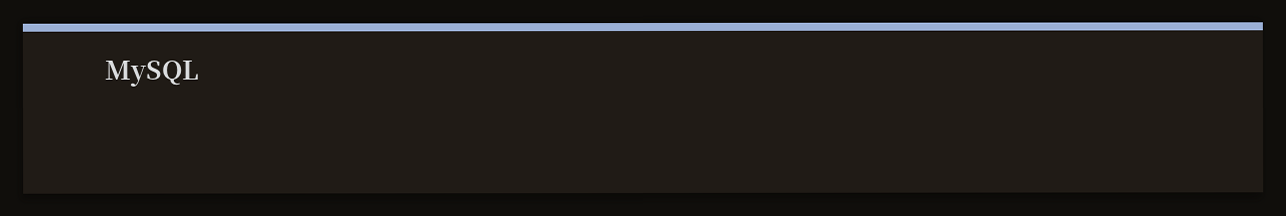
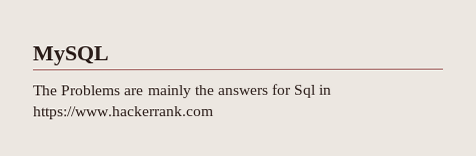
(199, 73) none -> [33,83,333,99] [33,106,214,120] // The Problems are mainly the answers for Sql in https://www.hackerrank.com

